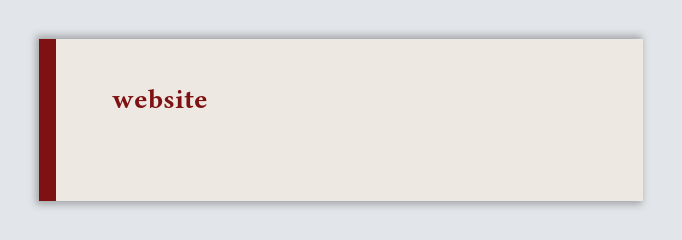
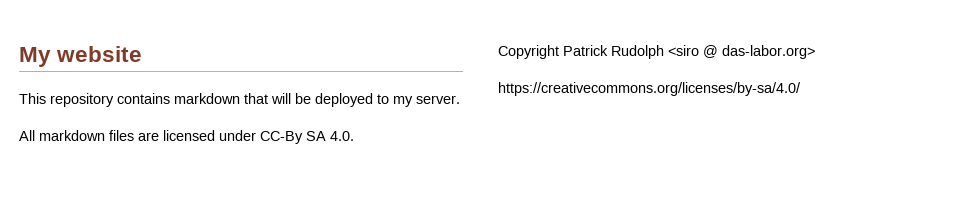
(112, 99) none -> [19,47,51,67] My
(208, 99) none -> [19,93,460,107] [19,130,354,144] [498,45,815,59] [498,82,801,96] // This repository contains markdown that will be deployed to my server. // All markdown files are licensed under CC-By SA 4.0. // Copyright Patrick Rudolph <siro @ das-labor.org> // https://creativecommons.org/licenses/by-sa/4.0/

